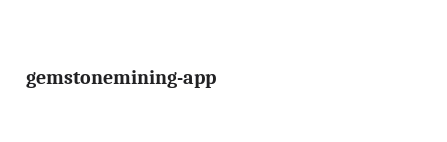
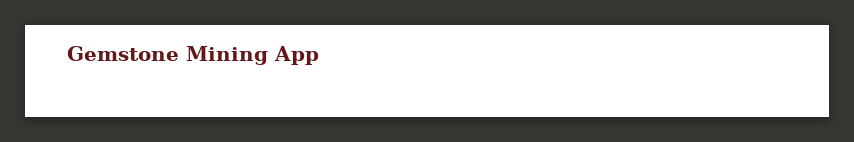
[26,70,216,88] gemstonemining-app -> [67,46,319,65] Gemstone Mining App

